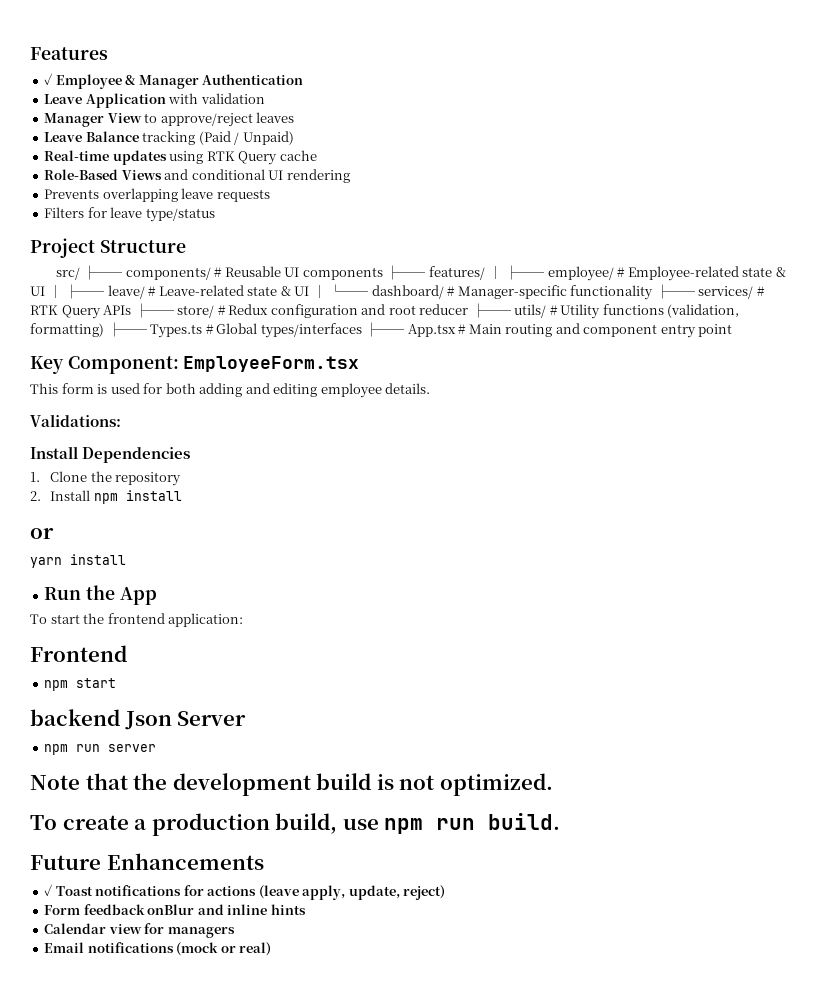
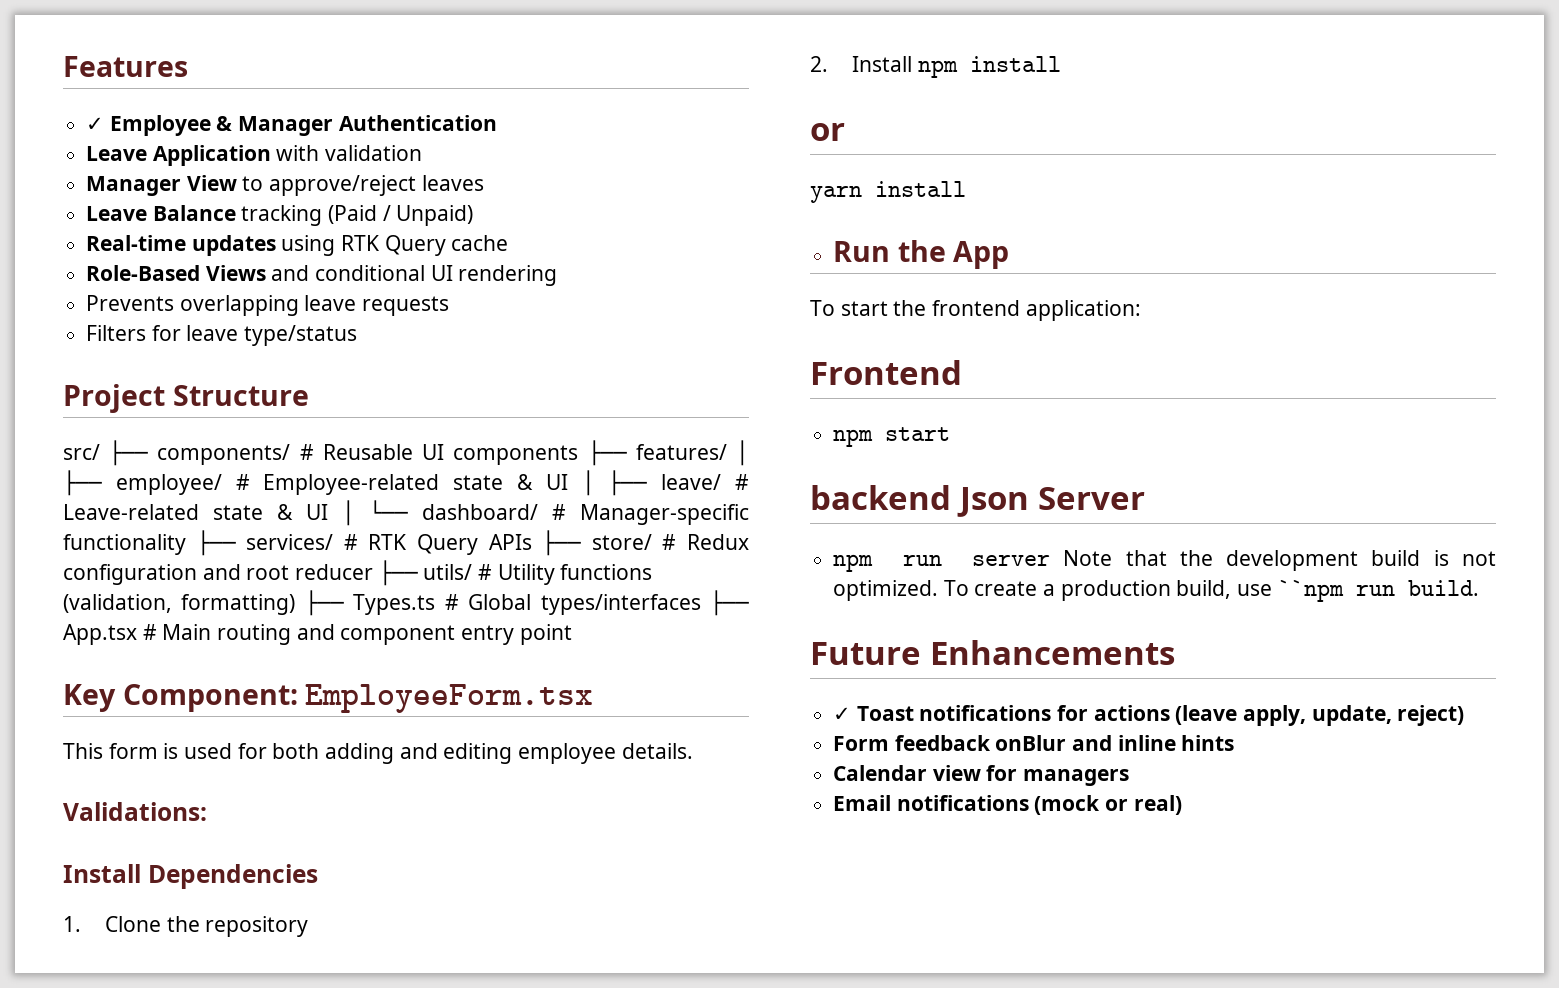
(157, 748) // -> (1051, 560) none
(553, 784) // -> (939, 590) none
[384,818,424,834] npm -> [1277,580,1344,602] ``npm

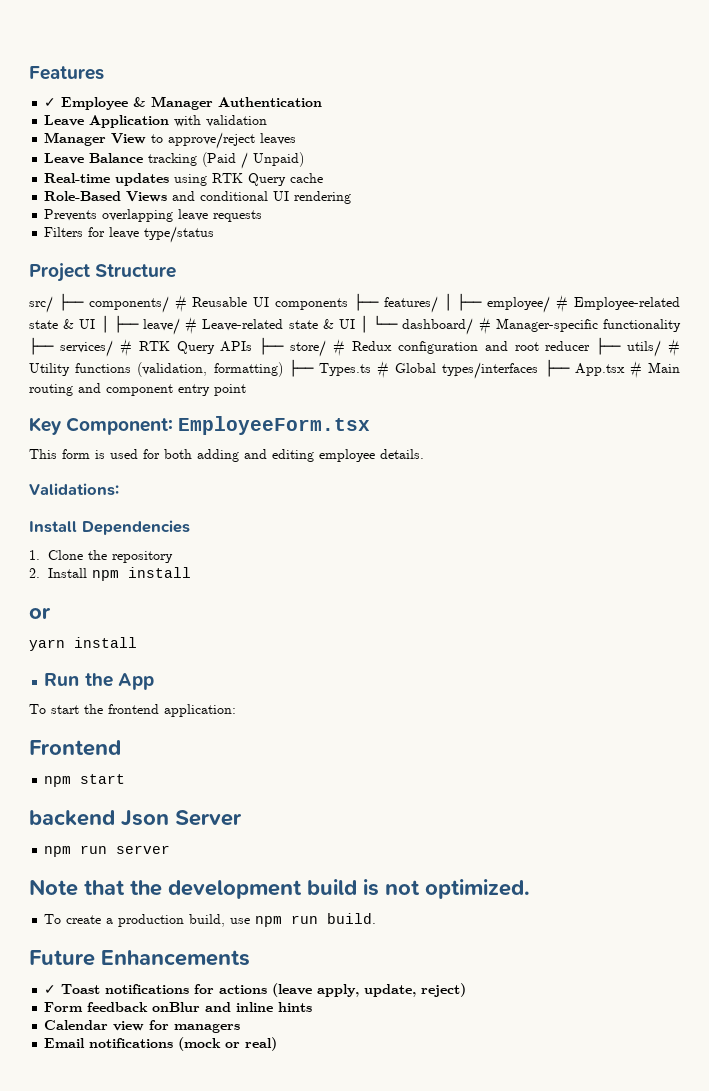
(1051, 560) none -> (171, 849) //
(939, 590) none -> (530, 889) //
[1277,580,1344,602] ``npm -> [255,916,283,927] npm

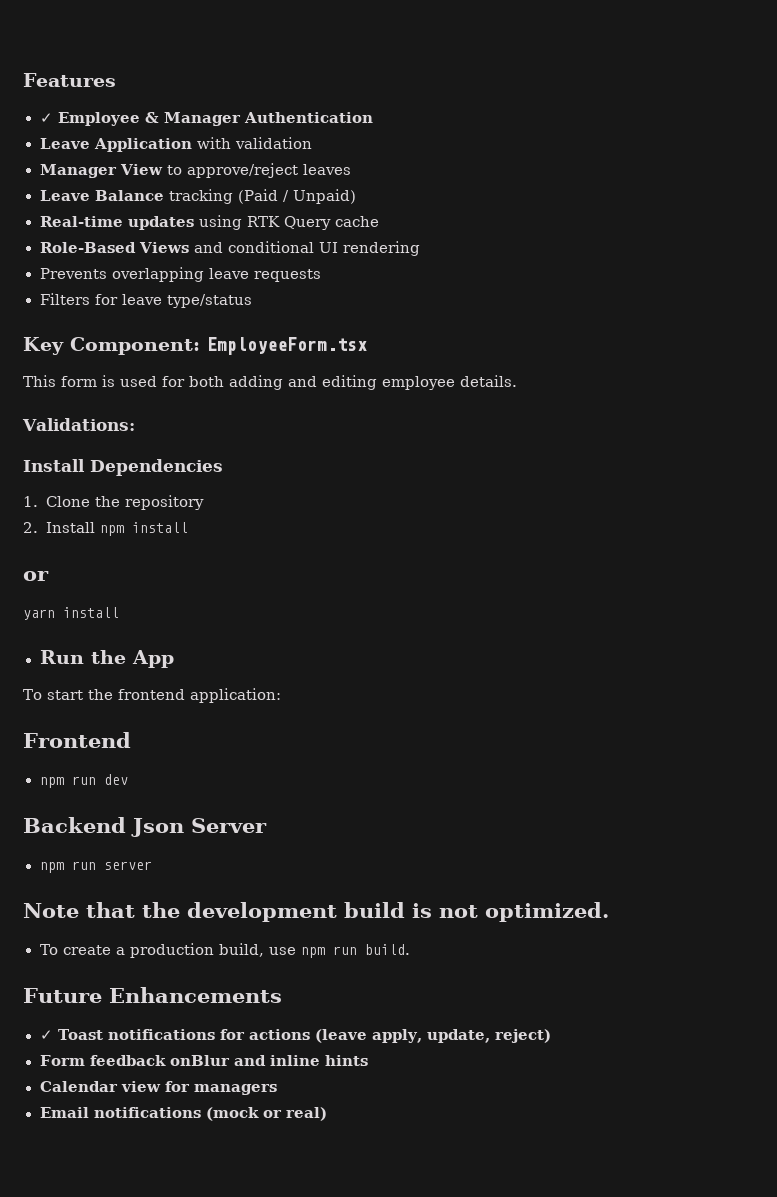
[29,263,177,282] [29,293,680,313] [29,315,681,335] [29,337,680,357] [29,359,680,379] [29,383,246,396] // Project Structure // src/ ├── components/ # Reusable UI components ├── features/ │ ├── employee/ # Employee-related state & UI │ ├── leave/ # Leave-related state & UI │ └── dashboard/ # Manager-specific functionality ├── services/ # RTK Query APIs ├── store/ # Redux configuration and root reducer ├── utils/ # Utility functions (validation, formatting) ├── Types.ts # Global types/interfaces ├── App.tsx # Main routing and component entry point -> (252, 301) none
[80,774,126,784] [29,810,115,826] start // backend -> [71,774,128,785] [23,817,126,833] run dev // Backend

